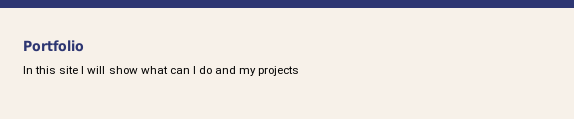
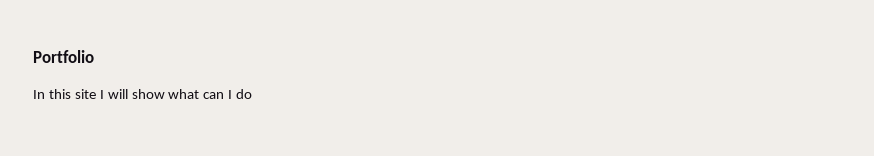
[215,66,300,76] and my projects -> (253, 94) none

